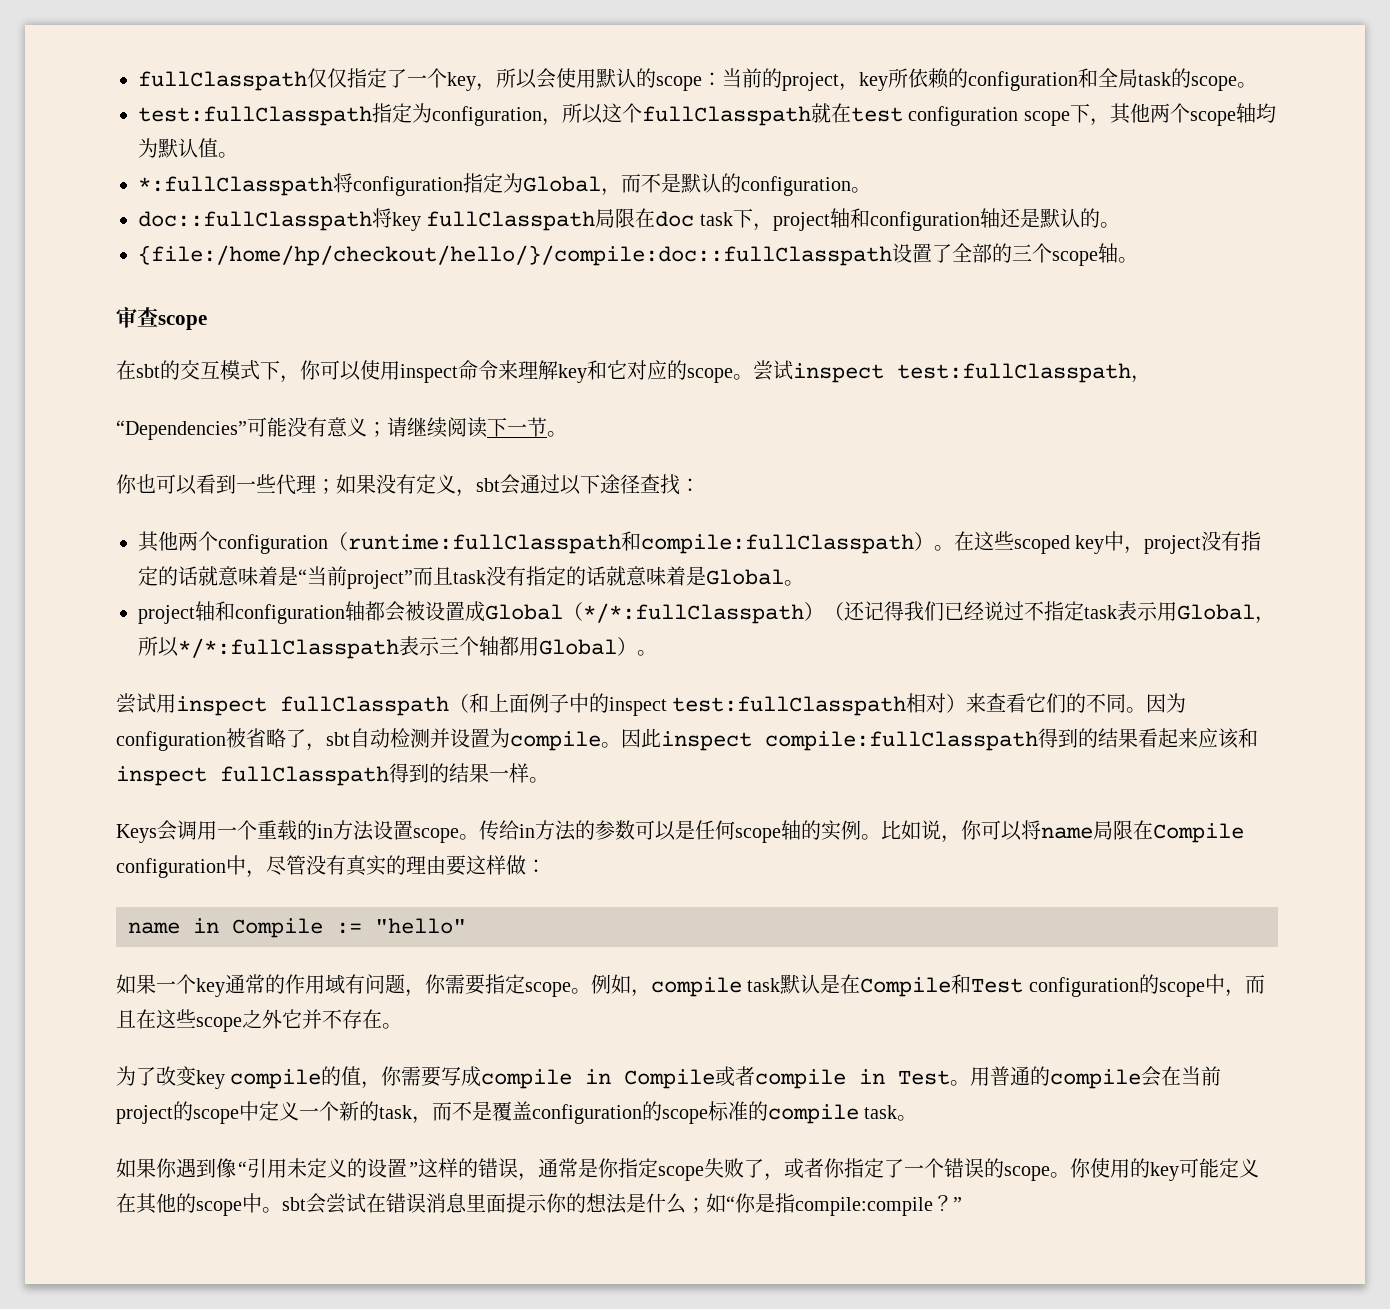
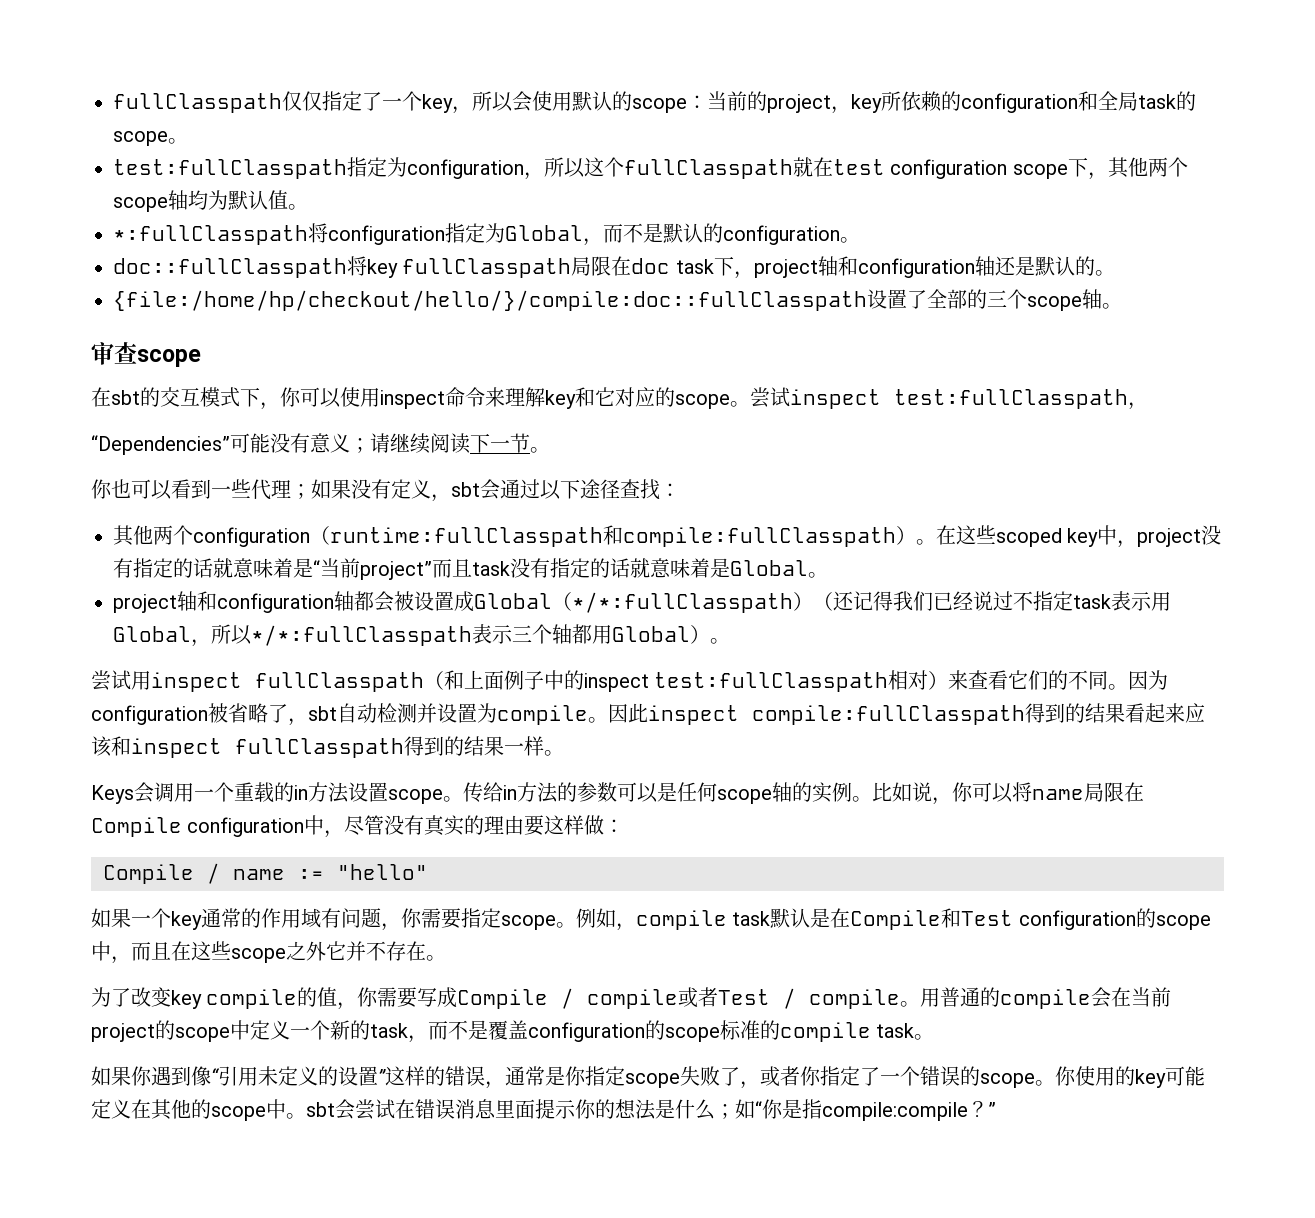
[128,918,323,938] name in Compile -> [103,863,285,884] Compile / name
[481,1066,951,1089] compile in Compile或者compile in Test -> [457,987,901,1009] Compile / compile或者Test / compile

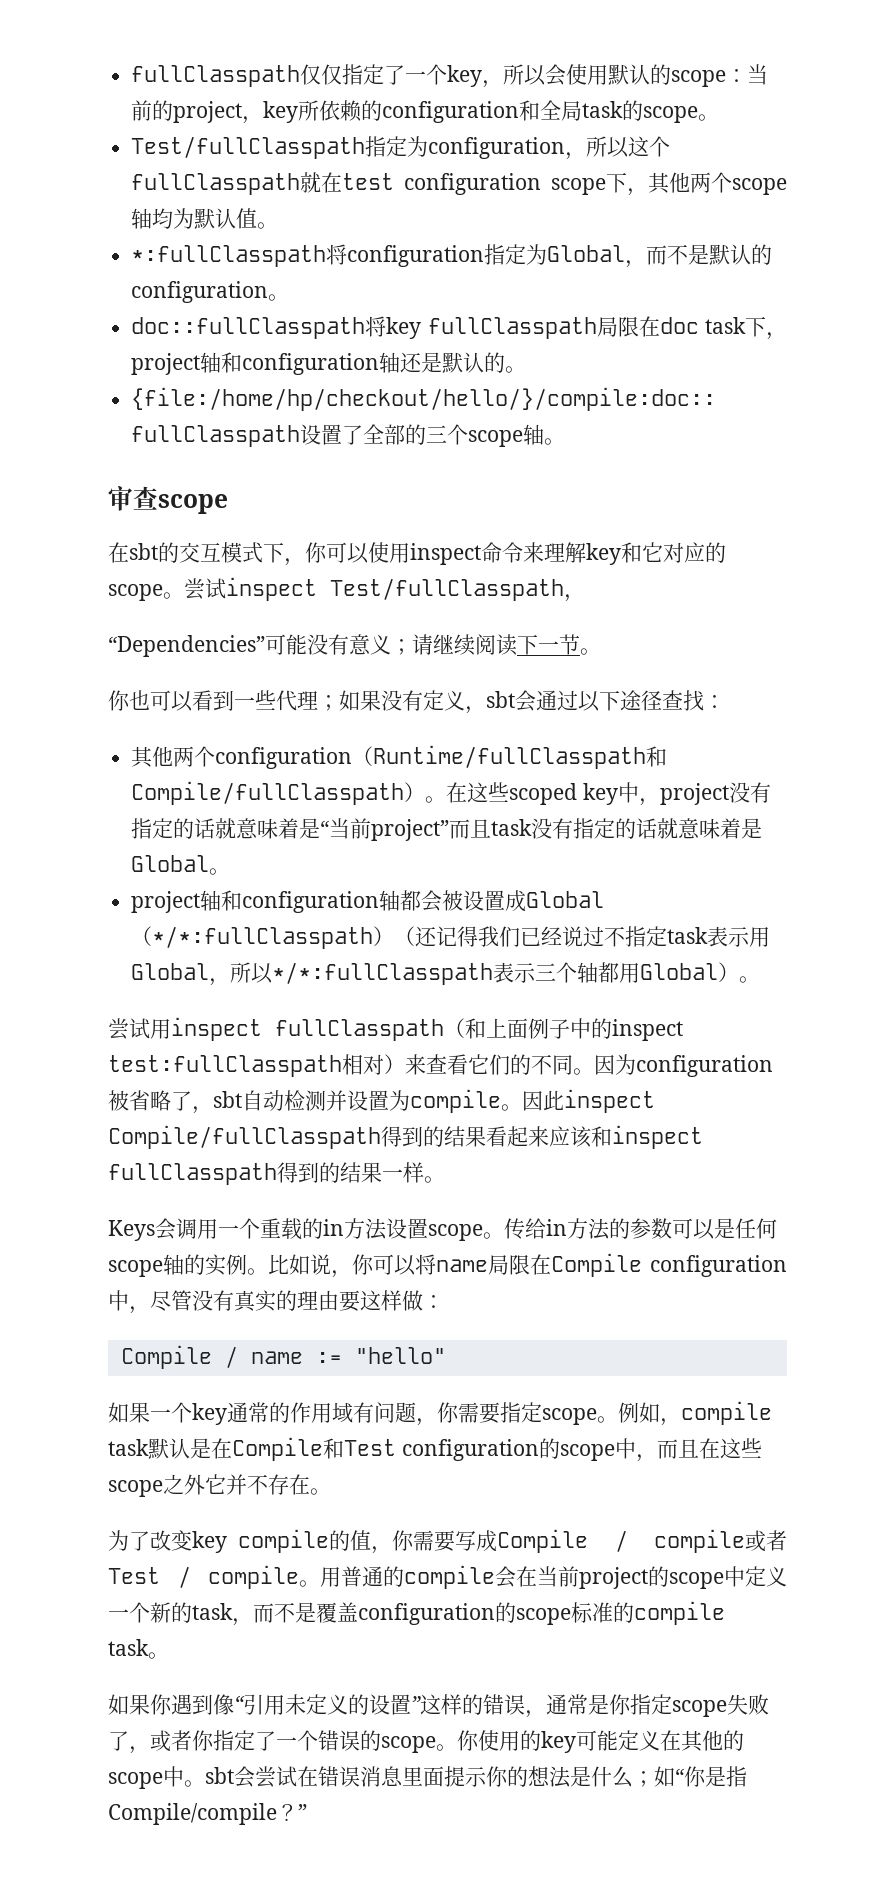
[113,159,347,179] test:fullClasspath -> [131,136,366,159] Test/fullClasspath
[894,389,1128,409] test:fullClasspath -> [330,578,564,601] Test/fullClasspath
[330,525,896,547] runtime:fullClasspath和compile:fullClasspath -> [373,745,668,769] [131,781,405,805] Runtime/fullClasspath和Compile/fullClasspath
[752,705,1025,725] compile:fullClasspath -> [108,1125,381,1149] Compile/fullClasspath
[822,1102,968,1121] compile:compile -> [108,1803,277,1825] Compile/compile

